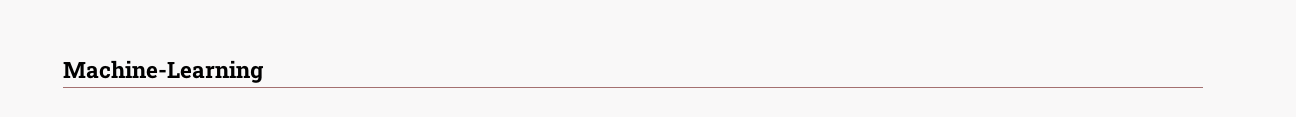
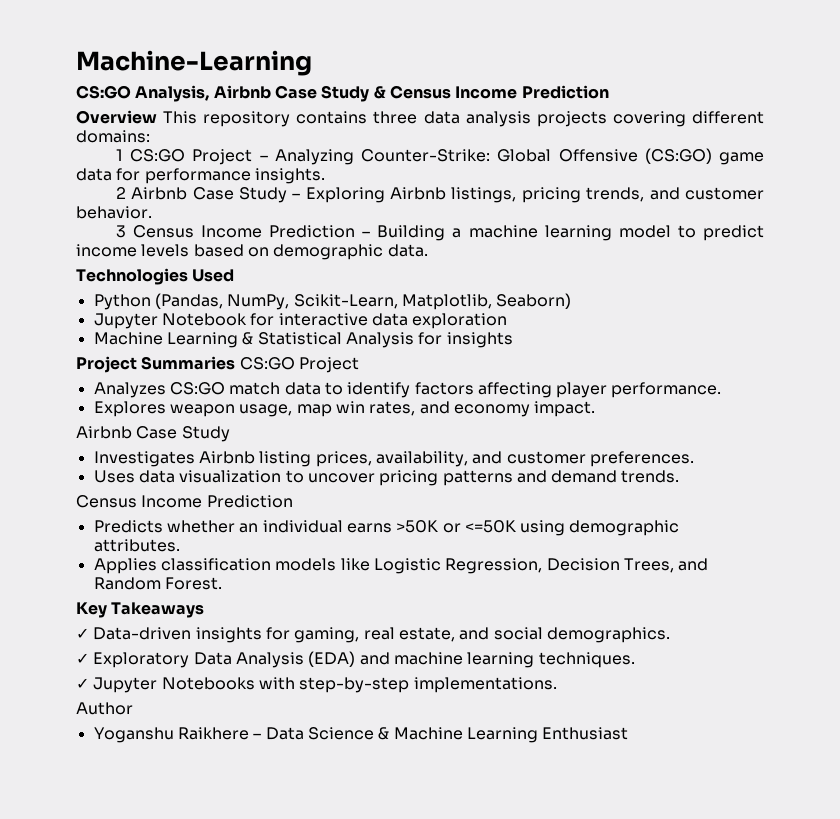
(264, 71) none -> [76,85,609,102] [76,110,764,127] [76,130,150,143] [115,148,764,165] [76,168,325,184] [115,187,765,203] [76,206,152,219] [115,225,765,241] [76,244,428,260] [76,268,235,285] [93,293,572,310] [93,313,508,329] [93,332,513,348] [76,356,359,373] [93,382,722,398] [93,401,596,417] [76,426,230,442] [93,451,694,467] [93,470,680,486] [76,495,293,508] [93,520,680,536] [93,539,180,552] [93,558,709,574] [93,577,222,590] [76,602,205,618] [76,627,670,643] [76,651,635,668] [76,677,557,693] [76,702,133,715] [93,727,629,743] // CS:GO Analysis, Airbnb Case Study & Census Income Prediction // Overview This repository contains three data analysis projects covering different domains: // 1 CS:GO Project – Analyzing Counter-Strike: Global Offensive (CS:GO) game data for performance insights. // 2 Airbnb Case Study – Exploring Airbnb listings, pricing trends, and customer behavior. // 3 Census Income Prediction – Building a machine learning model to predict income levels based on demographic data. // Technologies Used // Python (Pandas, NumPy, Scikit-Learn, Matplotlib, Seaborn) // Jupyter Notebook for interactive data exploration // Machine Learning & Statistical Analysis for insights // Project Summaries CS:GO Project // Analyzes CS:GO match data to identify factors affecting player performance. // Explores weapon usage, map win rates, and economy impact. // Airbnb Case Study // Investigates Airbnb listing prices, availability, and customer preferences. // Uses data visualization to uncover pricing patterns and demand trends. // Census Income Prediction // Predicts whether an individual earns >50K or <=50K using demographic attributes. // Applies classification models like Logistic Regression, Decision Trees, and Random Forest. // Key Takeaways // ✓ Data-driven insights for gaming, real estate, and social demographics. // ✓ Exploratory Data Analysis (EDA) and machine learning techniques. // ✓ Jupyter Notebooks with step-by-step implementations. // Author // Yoganshu Raikhere – Data Science & Machine Learning Enthusiast

